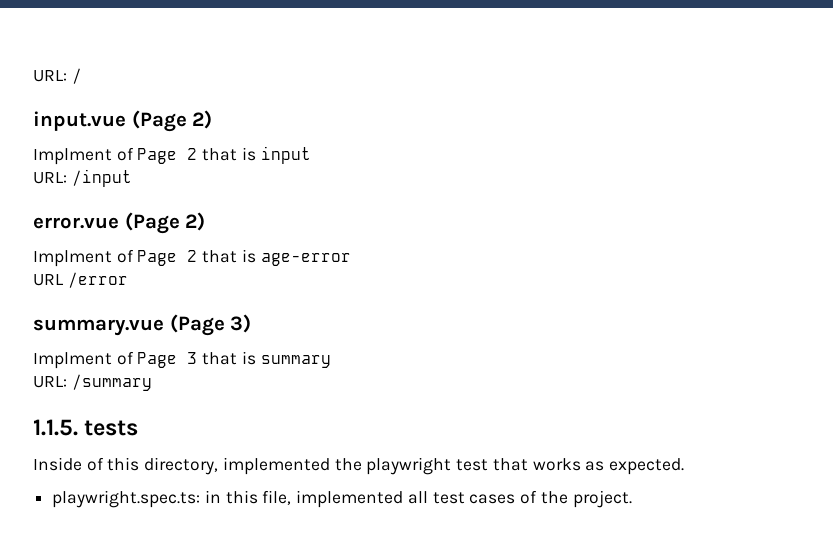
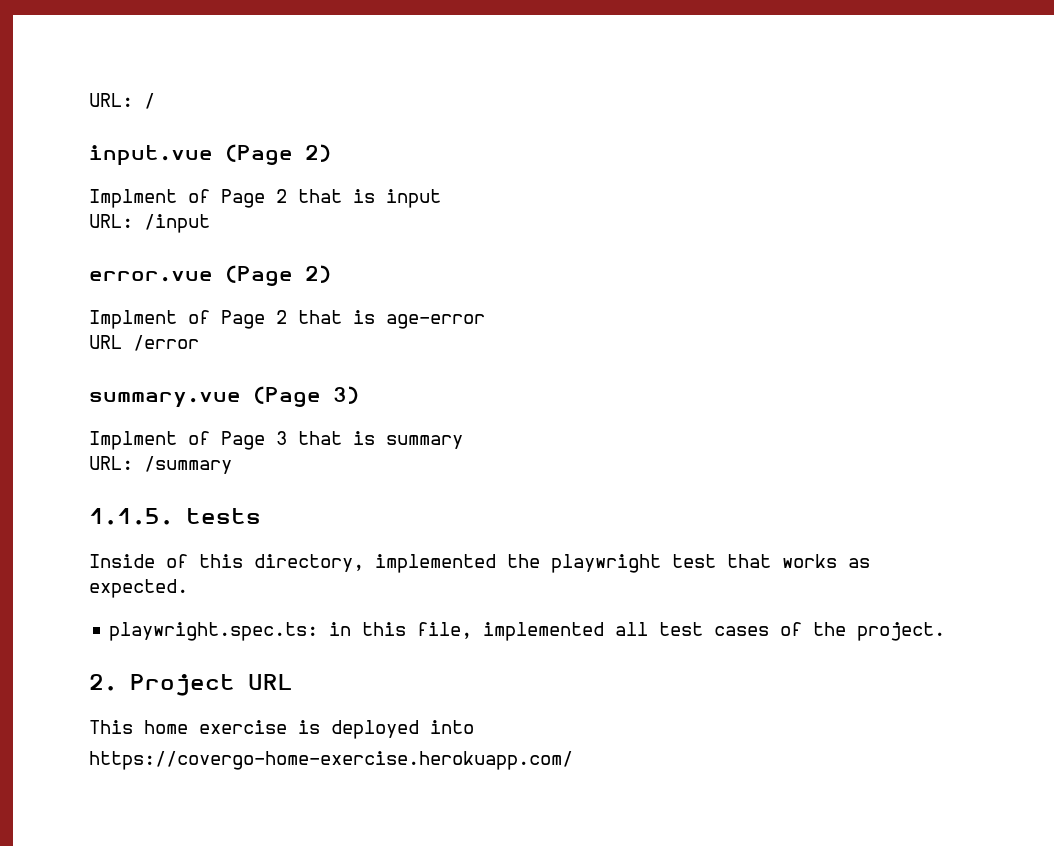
(632, 499) none -> [89,674,293,696] [89,720,474,739] [89,751,573,770] // 2. Project URL // This home exercise is deployed into // https://covergo-home-exercise.herokuapp.com/

